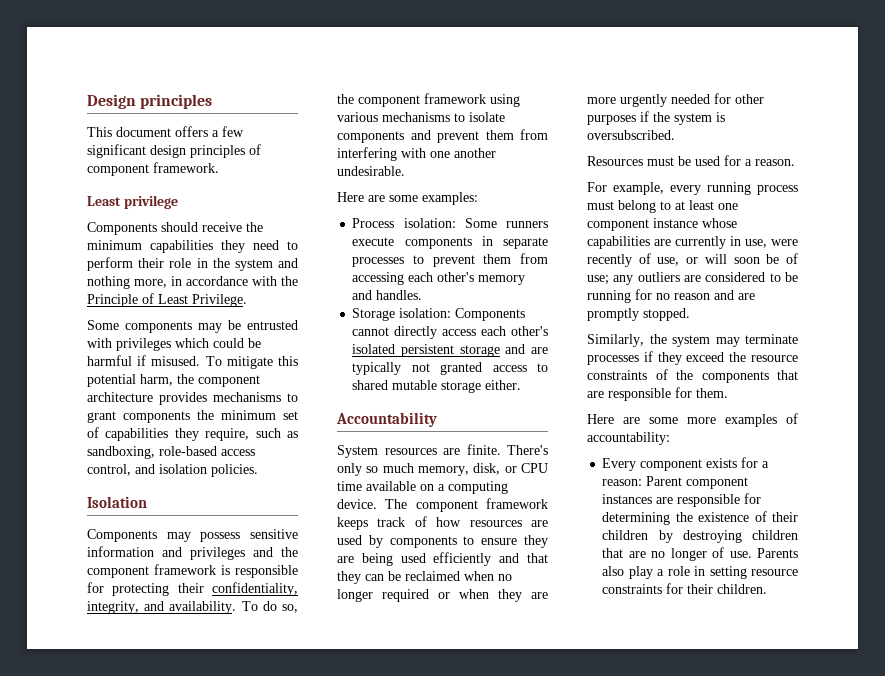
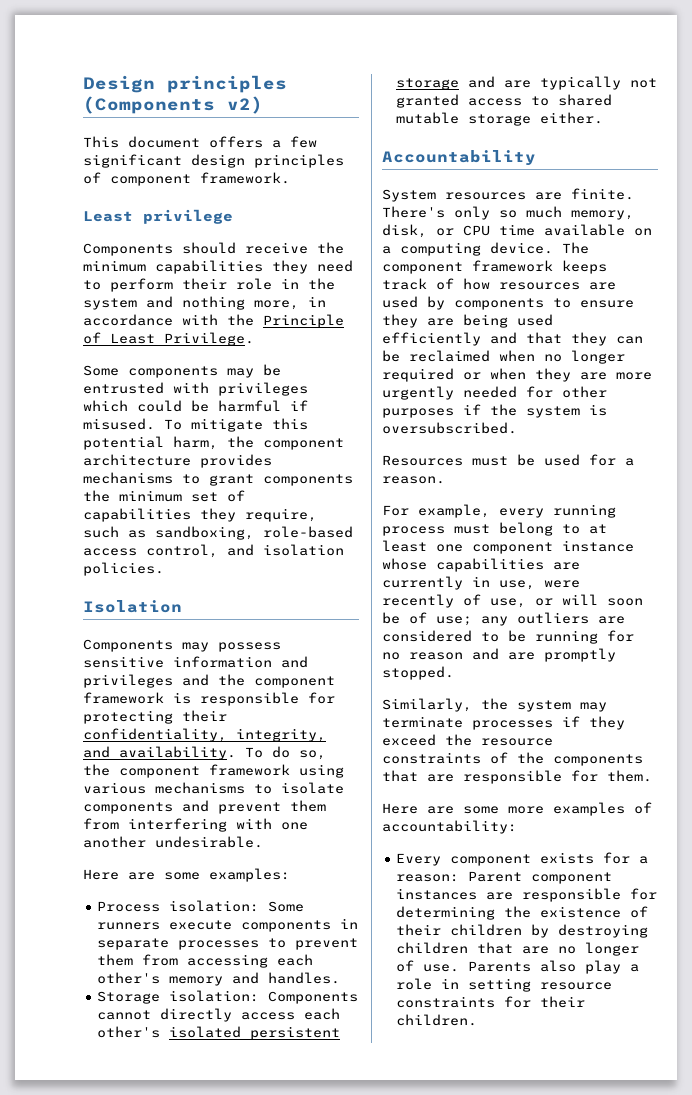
(213, 101) none -> [83,96,263,114] (Components v2)

